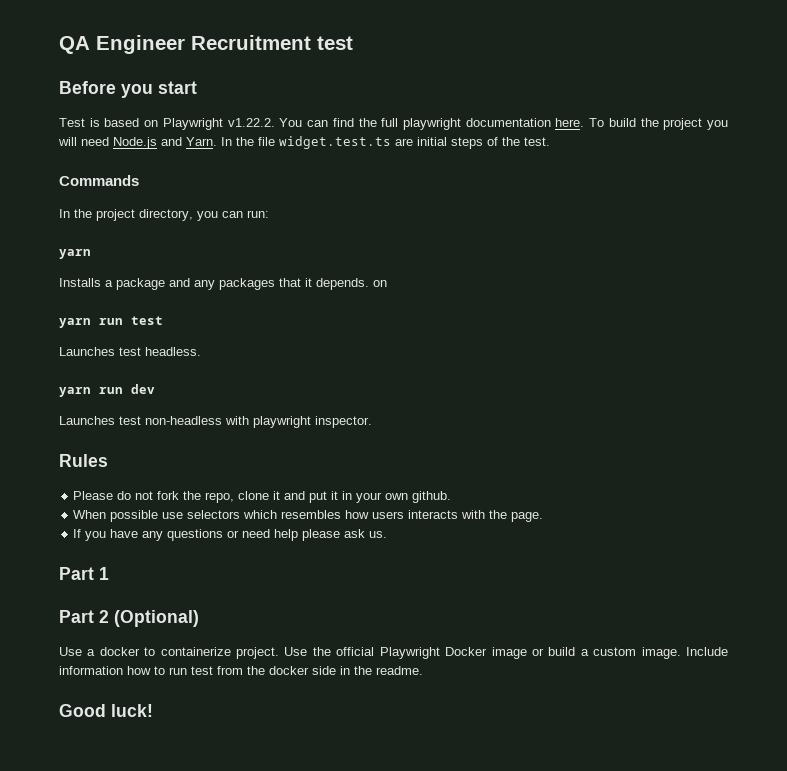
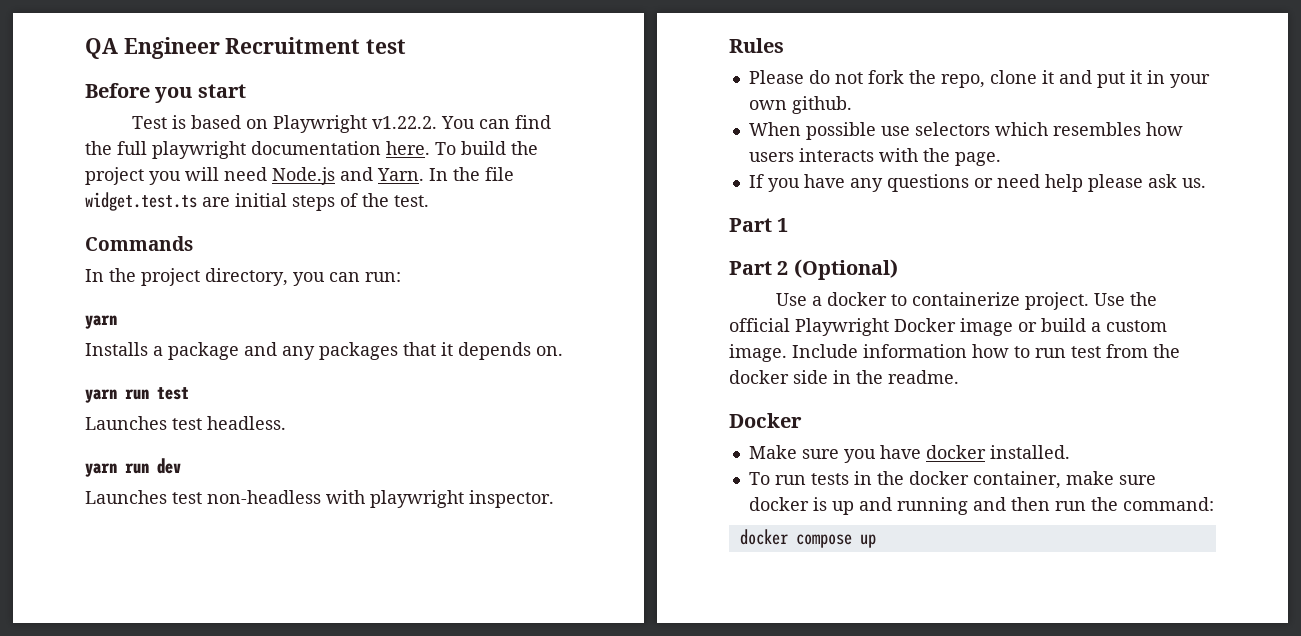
[316,278,387,290] depends. on -> [458,342,563,360] depends on.
[59,704,153,717] Good luck! -> [729,413,802,428] [748,445,1070,463] [748,471,1156,489] [748,497,1214,515] [739,529,876,548] Docker // Make sure you have docker installed. // To run tests in the docker container, make sure docker is up and running and then run the command: // docker compose up

